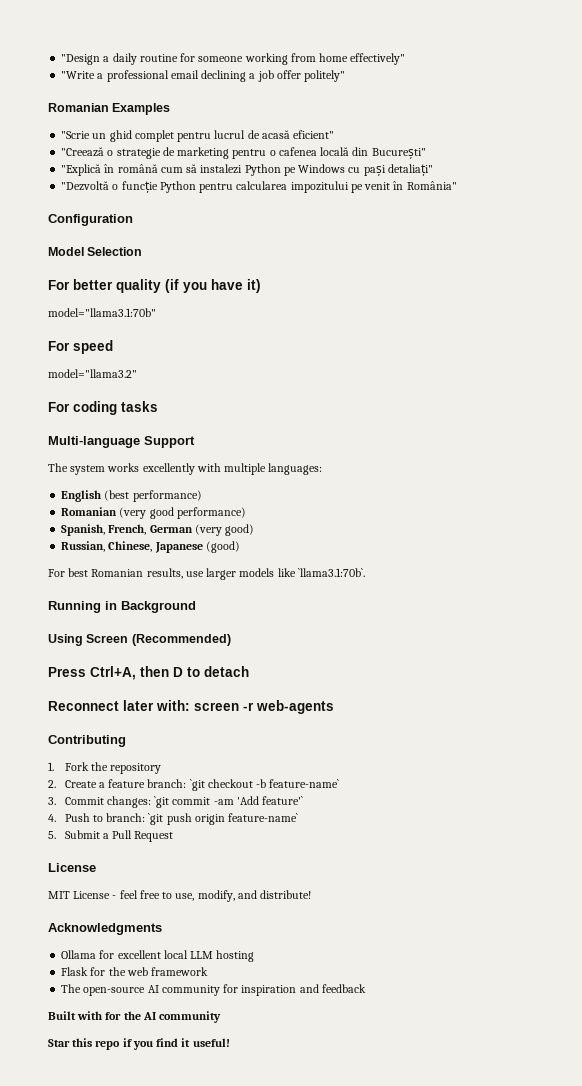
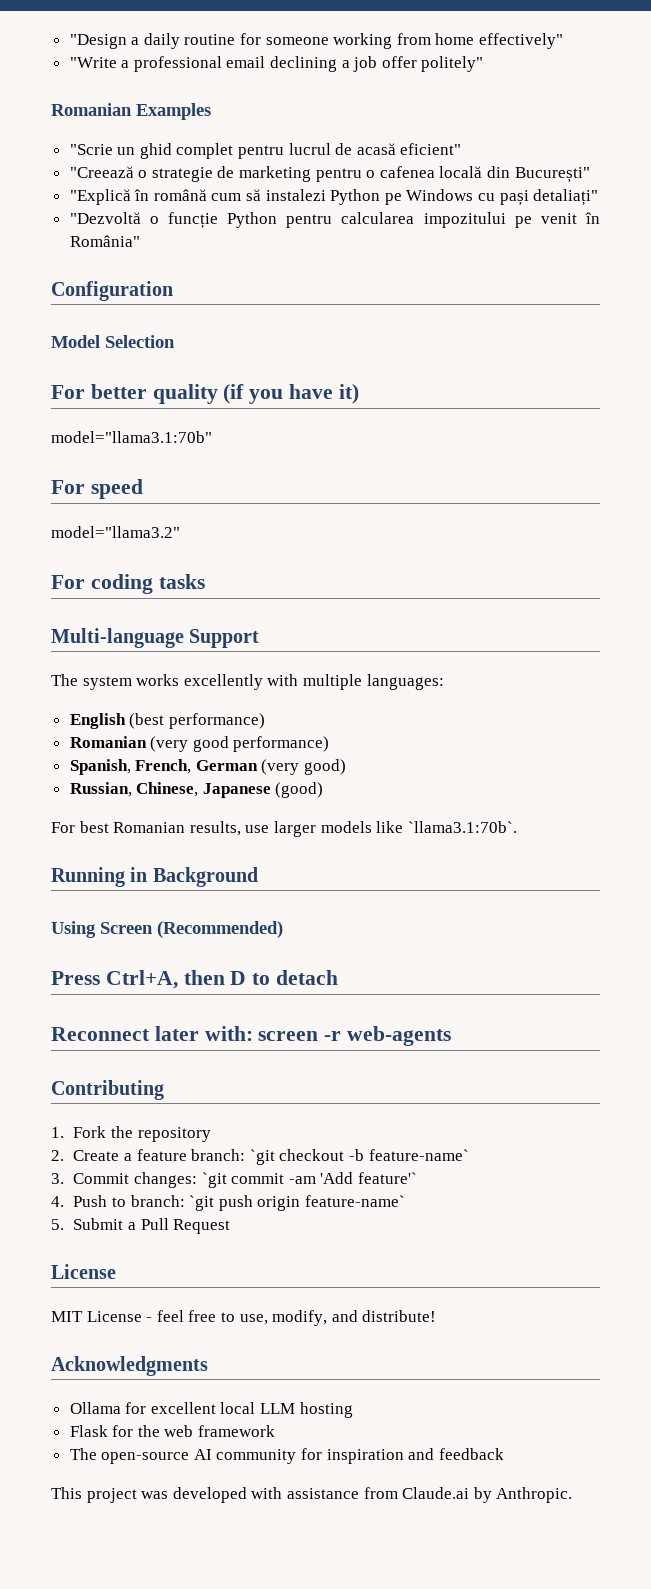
[48,1011,222,1023] [48,1038,230,1050] Built with for the AI community // Star this repo if you find it useful! -> [51,1487,573,1503] This project was developed with assistance from Claude.ai by Anthropic.

